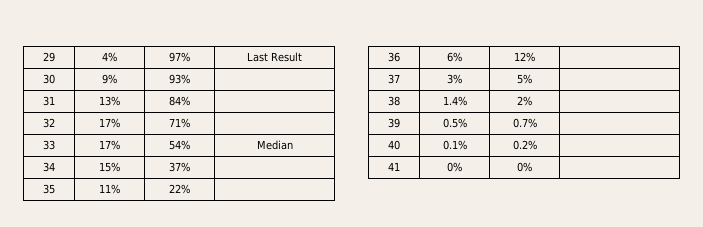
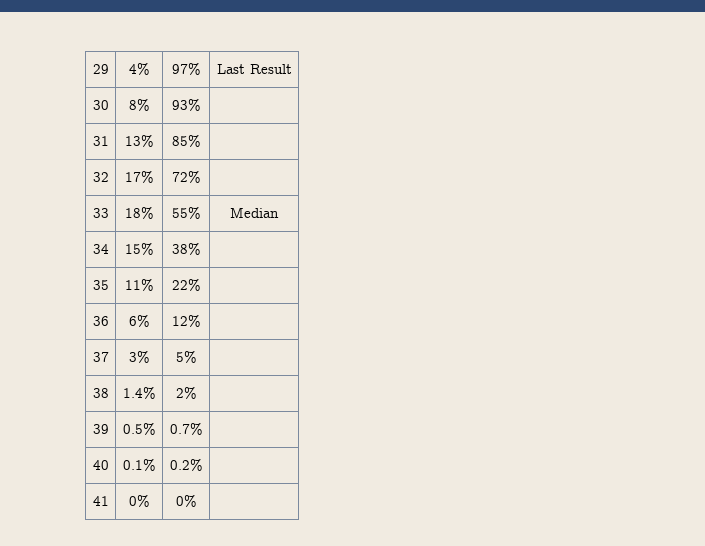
[102,74,117,84] 9% -> [128,98,150,111] 8%
[169,96,190,106] 84% -> [171,134,201,147] 85%
[169,118,190,128] 71% -> [171,170,201,183] 72%
[99,140,120,150] [169,140,190,150] 17% | 54% -> [124,206,154,219] [171,206,201,219] 18% | 55%
[169,162,190,172] 37% -> [171,242,201,255] 38%

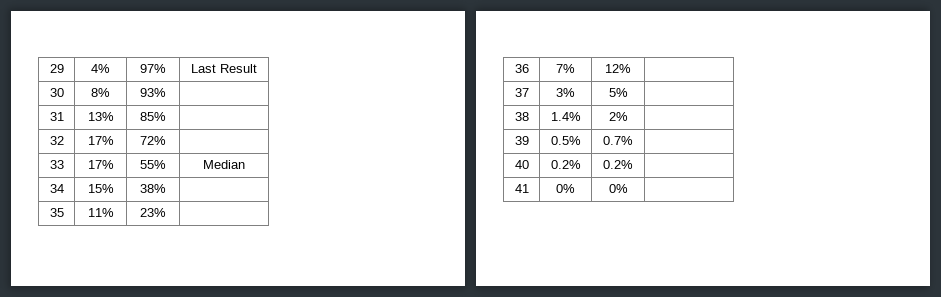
[124,206,154,219] 18% -> [87,160,114,169] 17%
[171,278,201,291] 22% -> [140,208,166,217] 23%
[128,314,150,327] 6% -> [556,64,575,73] 7%
[122,458,156,471] 0.1% -> [550,160,581,169] 0.2%

